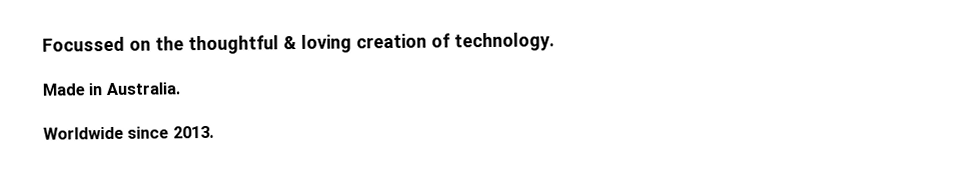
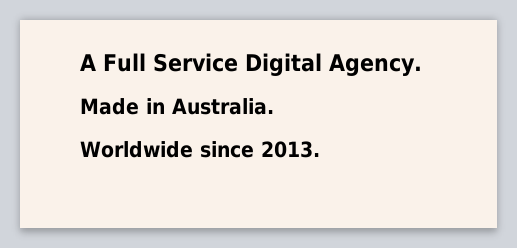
[42,32,555,55] Focussed on the thoughtful & loving creation of technology. -> [80,53,422,76] A Full Service Digital Agency.

